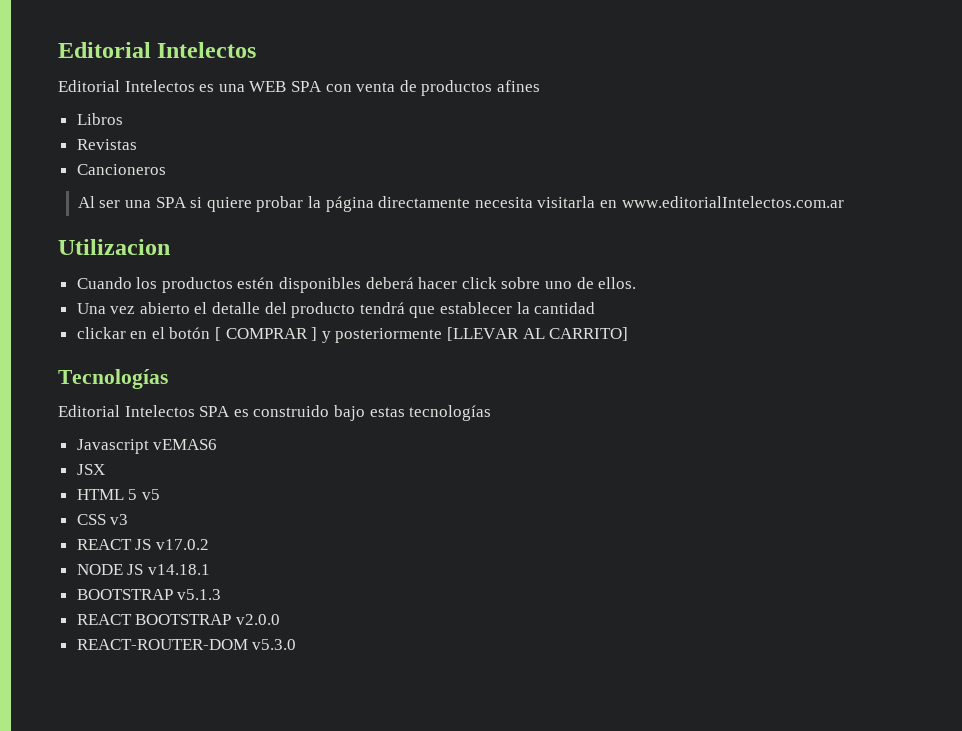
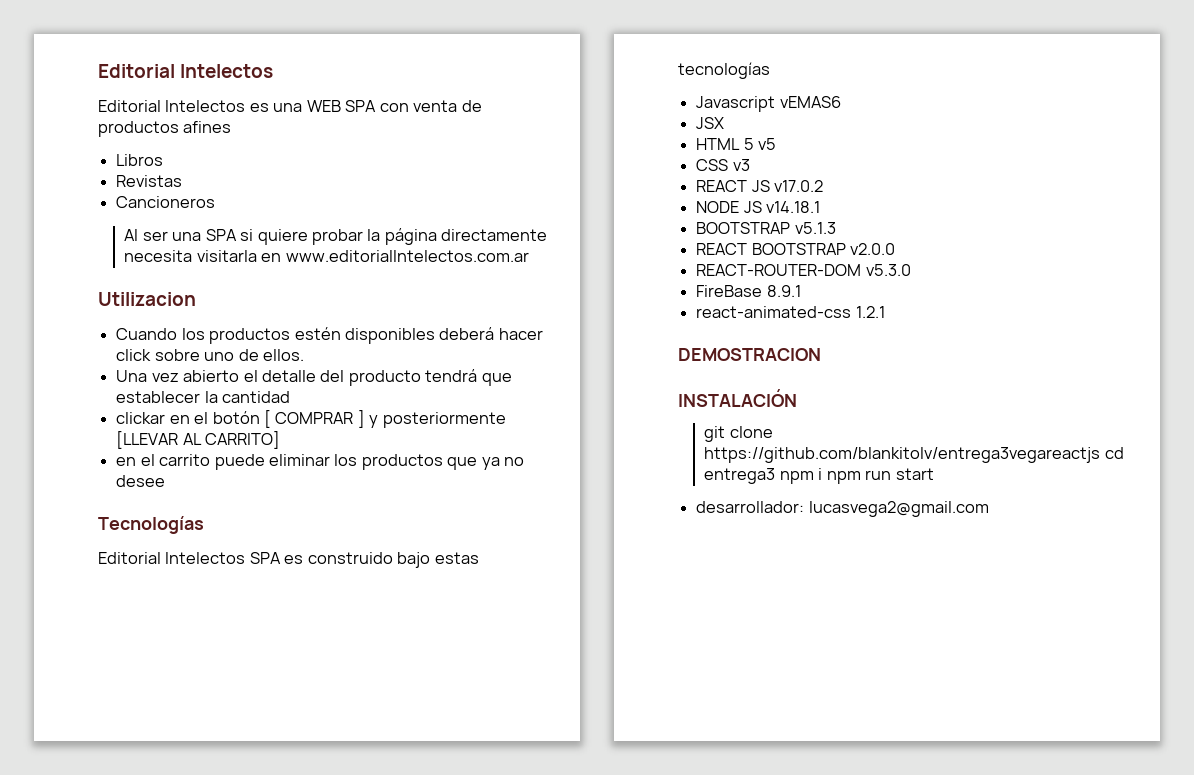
(629, 334) none -> [116,454,525,470] [116,475,166,487] // en el carrito puede eliminar los productos que ya no desee
(297, 644) none -> [696,285,801,297] [696,306,885,318] [678,348,821,361] [678,389,797,407] [704,426,773,442] [704,447,1124,463] [704,468,934,484] [696,501,989,517] // FireBase 8.9.1 // react-animated-css 1.2.1 // DEMOSTRACION // INSTALACIÓN // git clone https://github.com/blankitolv/entrega3vegareactjs cd entrega3 npm i npm run start // desarrollador: lucasvega2@gmail.com

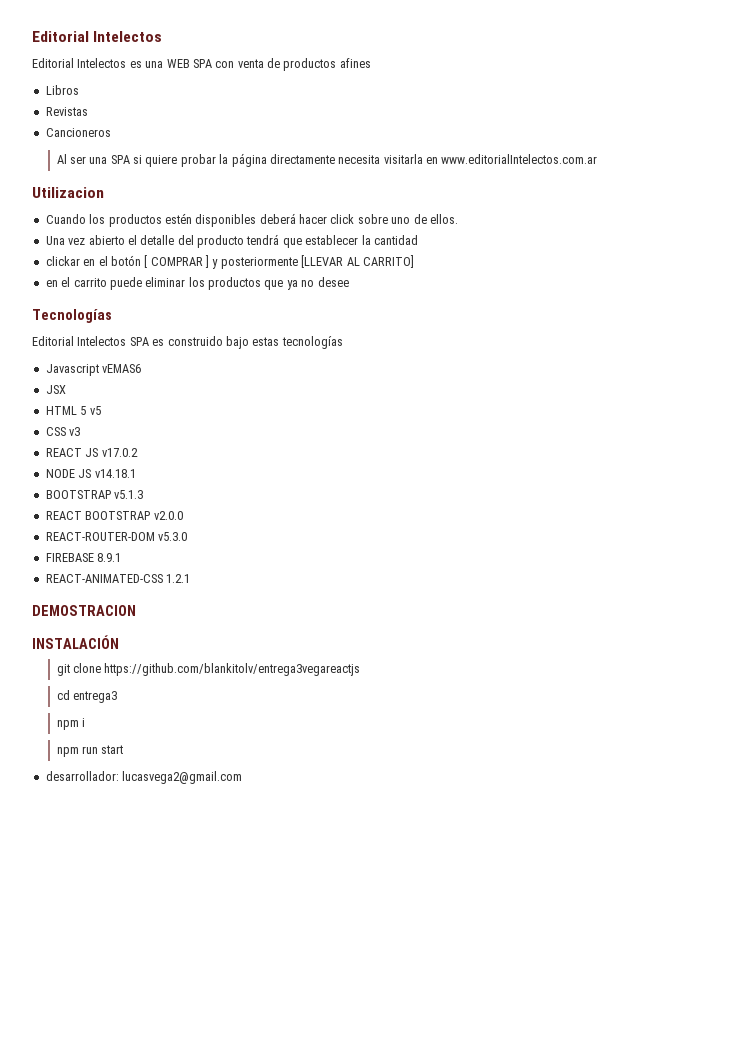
[696,285,763,297] FireBase -> [45,553,94,562] FIREBASE
[696,306,852,318] react-animated-css -> [45,574,163,583] REACT-ANIMATED-CSS
(1101, 455) none -> (361, 669) //
(776, 476) none -> (117, 697) //
(823, 474) none -> (85, 722) //

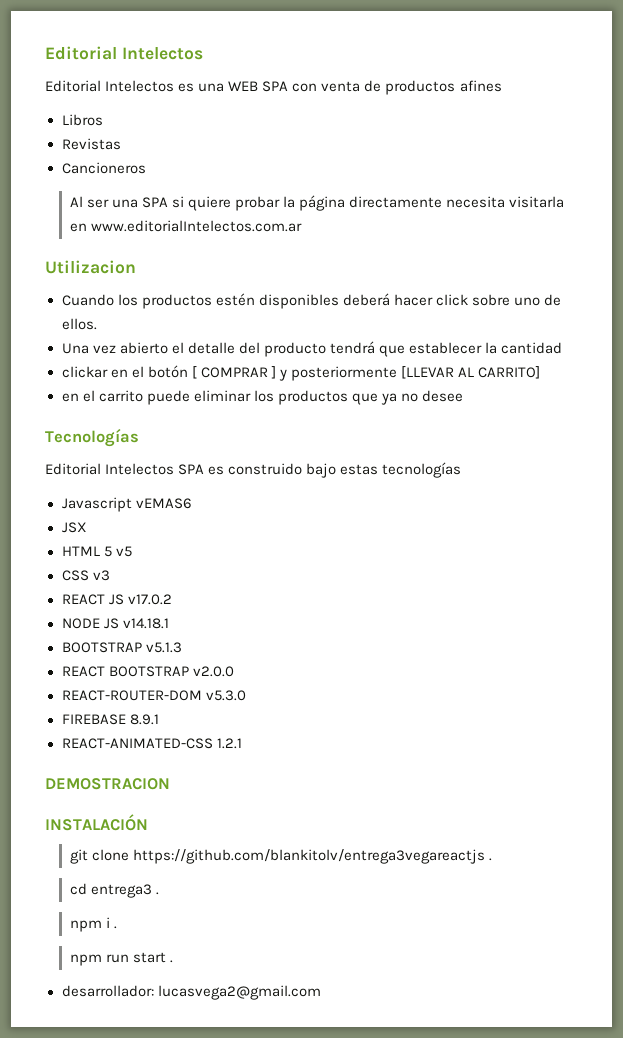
(361, 669) none -> [489,858,493,861] .
(117, 697) none -> [156,892,160,895] .
(85, 722) none -> [114,926,118,929] .
(124, 749) none -> [170,960,174,963] .

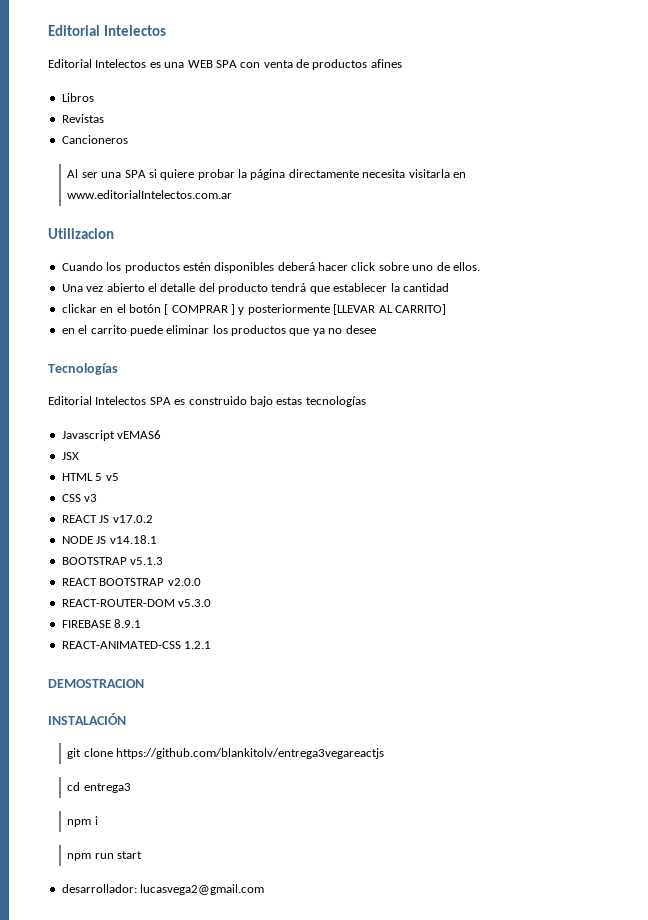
[489,858,493,861] . -> (385, 753) none
[156,892,160,895] . -> (131, 788) none
[114,926,118,929] . -> (98, 820) none
[170,960,174,963] . -> (143, 855) none

